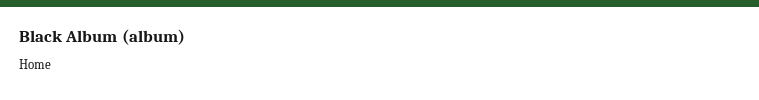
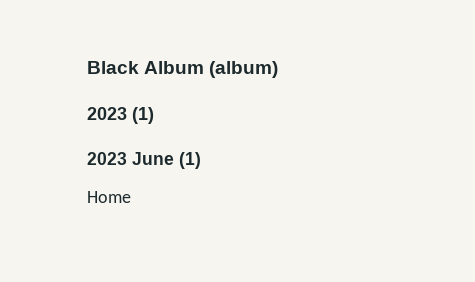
(185, 37) none -> [87,107,154,124] [87,152,201,169] // 2023 (1) // 2023 June (1)

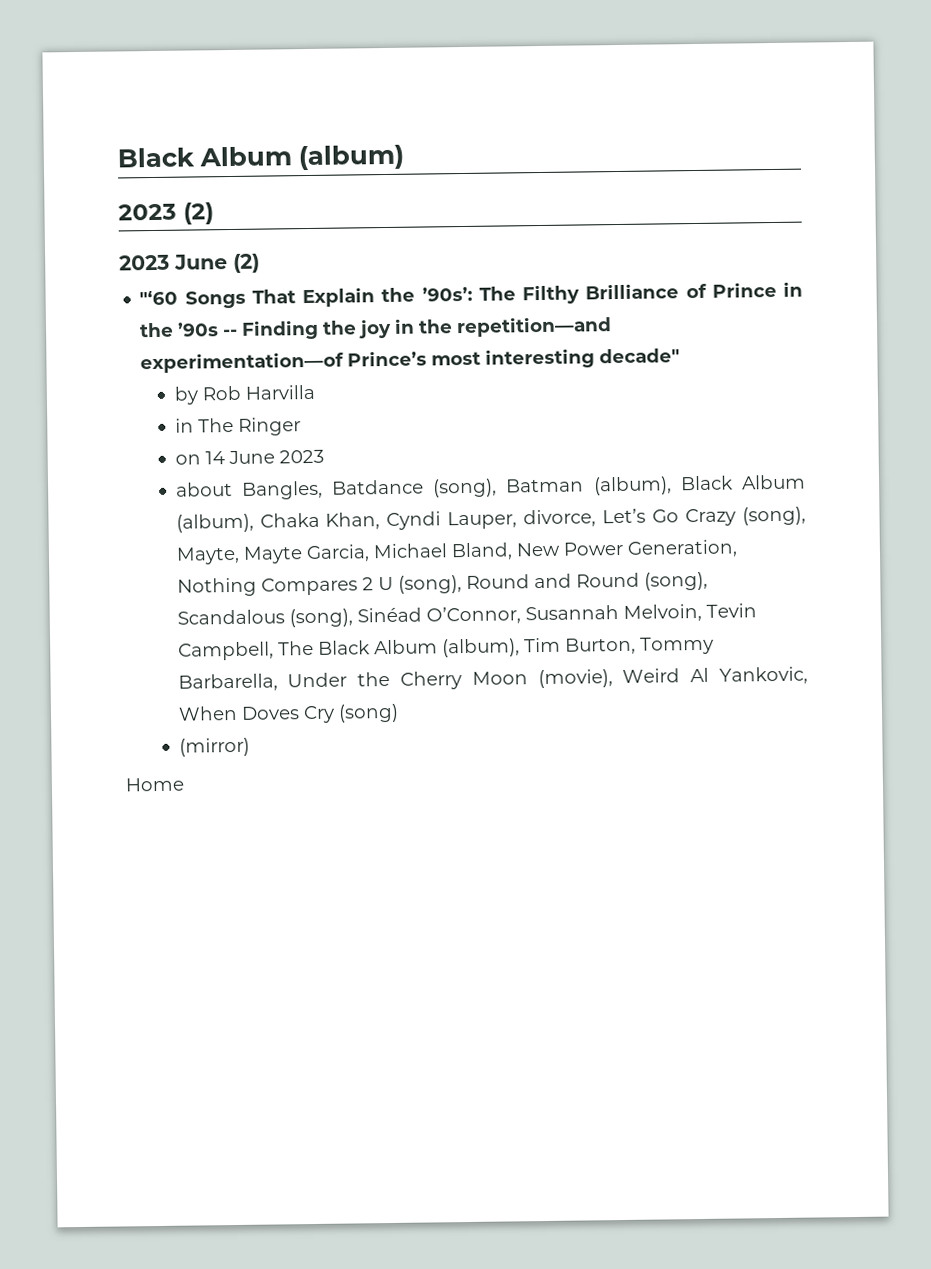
[132,107,154,124] (1) -> [183,202,214,225] (2)
[179,152,201,169] (1) -> [233,253,260,273] [139,281,803,309] [139,316,613,340] [140,348,681,374] [173,384,315,405] [174,417,301,436] [174,449,324,465] [175,474,807,500] [175,506,806,533] [175,539,738,565] [176,571,708,597] [176,603,757,628] [177,636,714,661] [177,666,809,692] [177,703,399,724] [178,737,250,757] (2) // "‘60 Songs That Explain the ’90s’: The Filthy Brilliance of Prince in the ’90s -- Finding the joy in the repetition—and experimentation—of Prince’s most interesting decade" // by Rob Harvilla // in The Ringer // on 14 June 2023 // about Bangles, Batdance (song), Batman (album), Black Album (album), Chaka Khan, Cyndi Lauper, divorce, Let’s Go Crazy (song), Mayte, Mayte Garcia, Michael Bland, New Power Generation, Nothing Compares 2 U (song), Round and Round (song), Scandalous (song), Sinéad O’Connor, Susannah Melvoin, Tevin Campbell, The Black Album (album), Tim Burton, Tommy Barbarella, Under the Cherry Moon (movie), Weird Al Yankovic, When Doves Cry (song) // (mirror)

